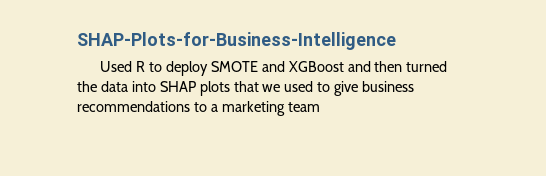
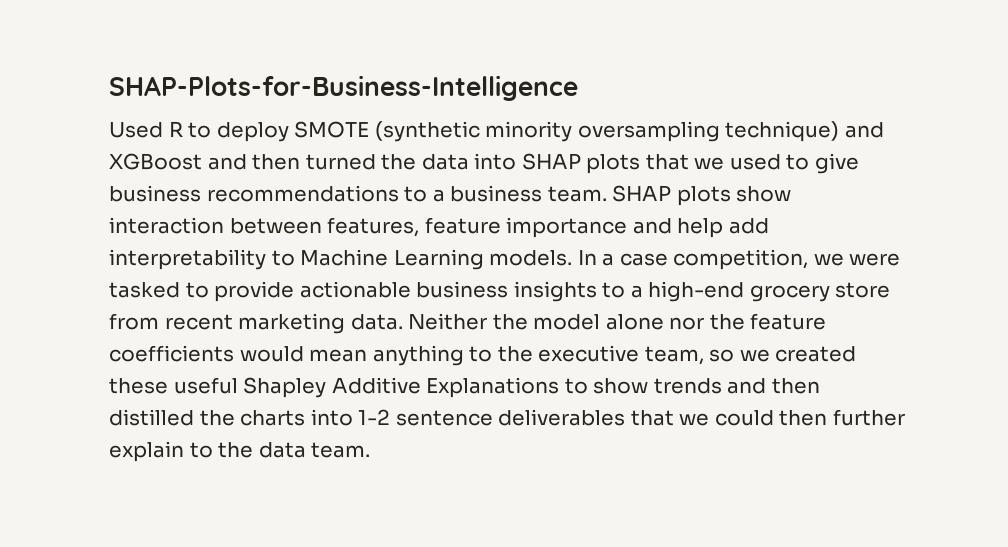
(258, 66) none -> [374,121,840,142] (synthetic minority oversampling technique)
[221,101,320,116] marketing team -> [450,185,792,206] [109,217,769,238] [109,249,901,270] [109,281,891,302] [109,313,827,334] [109,345,857,366] [109,377,820,398] [109,409,905,426] [109,441,371,462] business team. SHAP plots show interaction between features, feature importance and help add interpretability to Machine Learning models. In a case competition, we were tasked to provide actionable business insights to a high-end grocery store from recent marketing data. Neither the model alone nor the feature coefficients would mean anything to the executive team, so we created these useful Shapley Additive Explanations to show trends and then distilled the charts into 1-2 sentence deliverables that we could then further explain to the data team.

